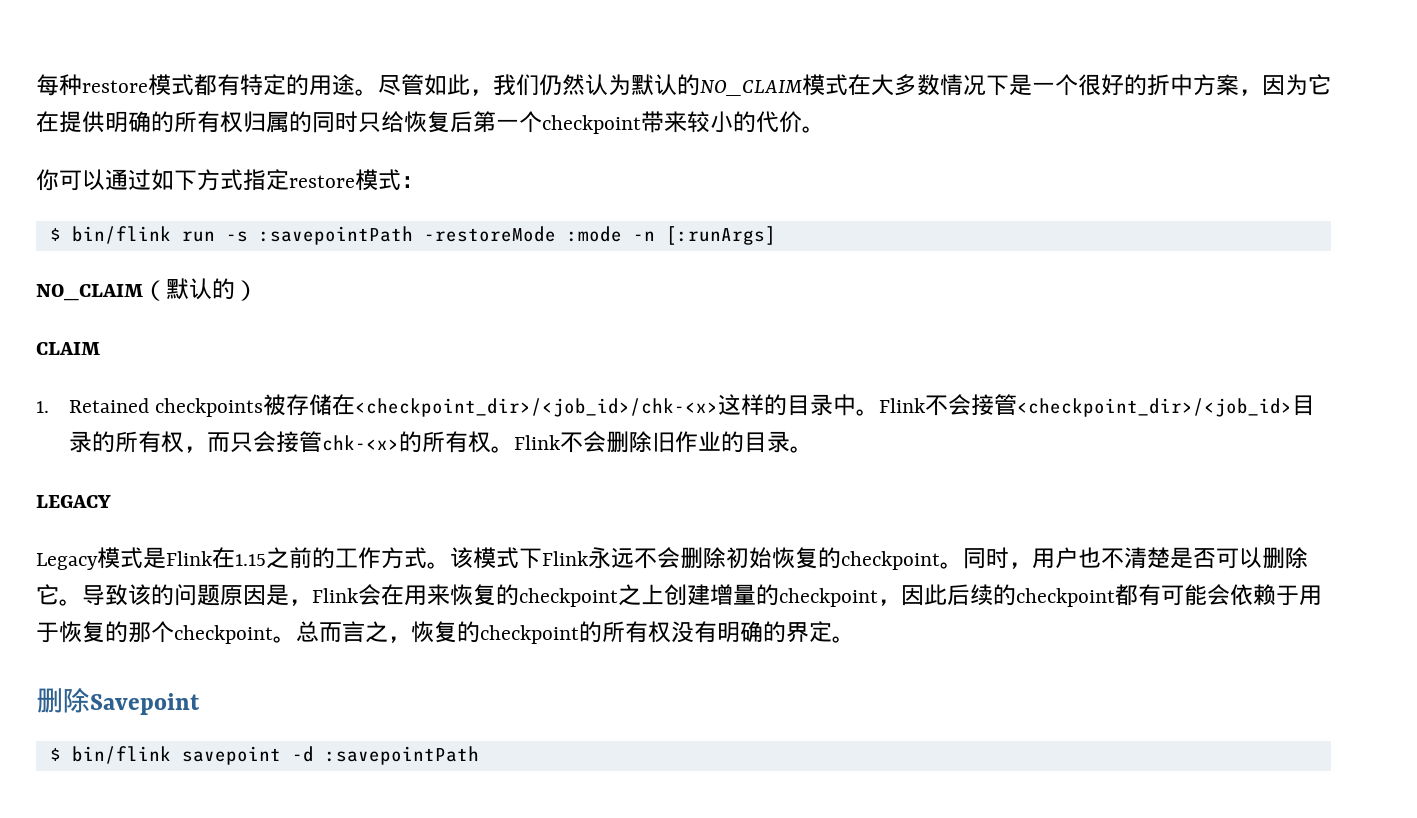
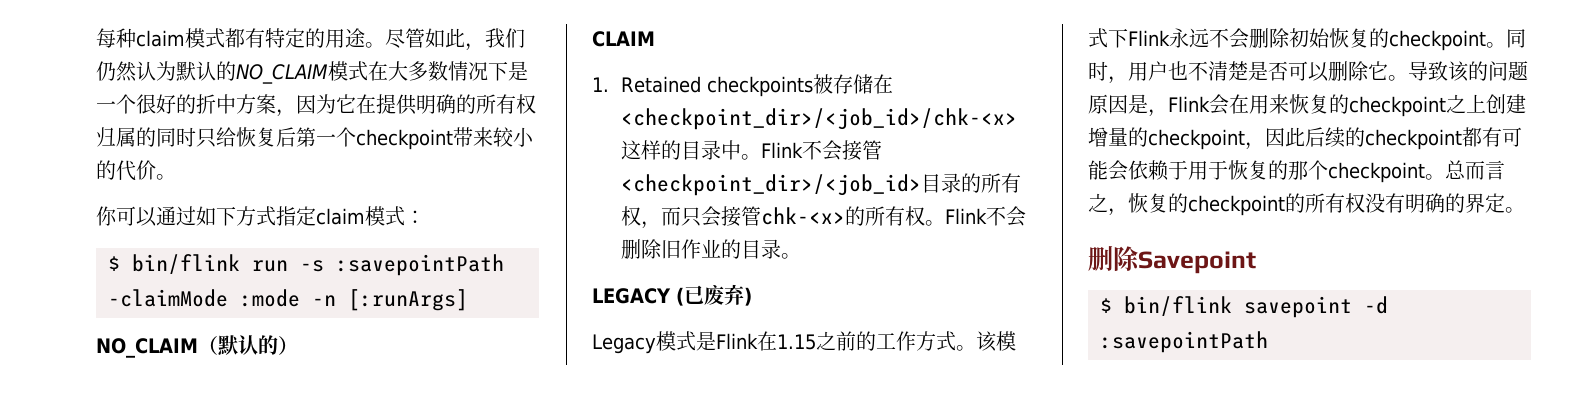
[82,80,148,93] restore -> [136,30,185,47] claim
[289,175,355,188] restore -> [316,208,365,225] claim
[423,226,556,242] -restoreMode -> [108,289,228,307] -claimMode
(111, 501) none -> [676,284,752,306] (已废弃)

